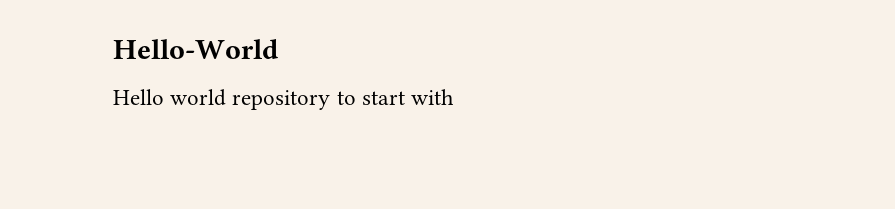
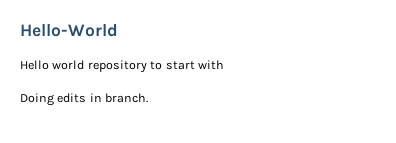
(455, 97) none -> [20,93,149,106] // Doing edits in branch.

